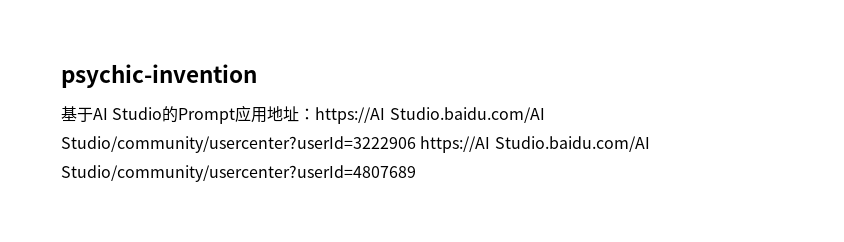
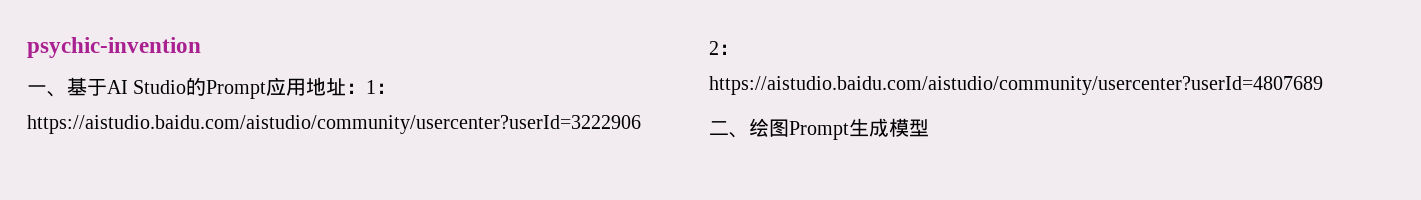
(257, 76) none -> [27,85,67,97] 一、
[315,107,545,124] [61,136,650,153] [61,165,416,182] https://AI Studio.baidu.com/AI Studio/community/usercenter?userId=3222906 https://AI Studio.baidu.com/AI Studio/community/usercenter?userId=4807689 -> [366,80,397,94] [27,115,641,134] [709,41,739,55] [709,76,1323,95] [709,118,929,140] 1：https://aistudio.baidu.com/aistudio/community/usercenter?userId=3222906 2：https://aistudio.baidu.com/aistudio/community/usercenter?userId=4807689 // 二、绘图Prompt生成模型

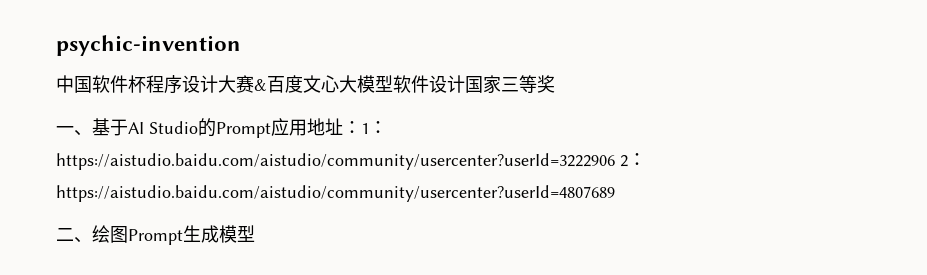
(201, 47) none -> [56,75,555,94] // 中国软件杯程序设计大赛&百度文心大模型软件设计国家三等奖

